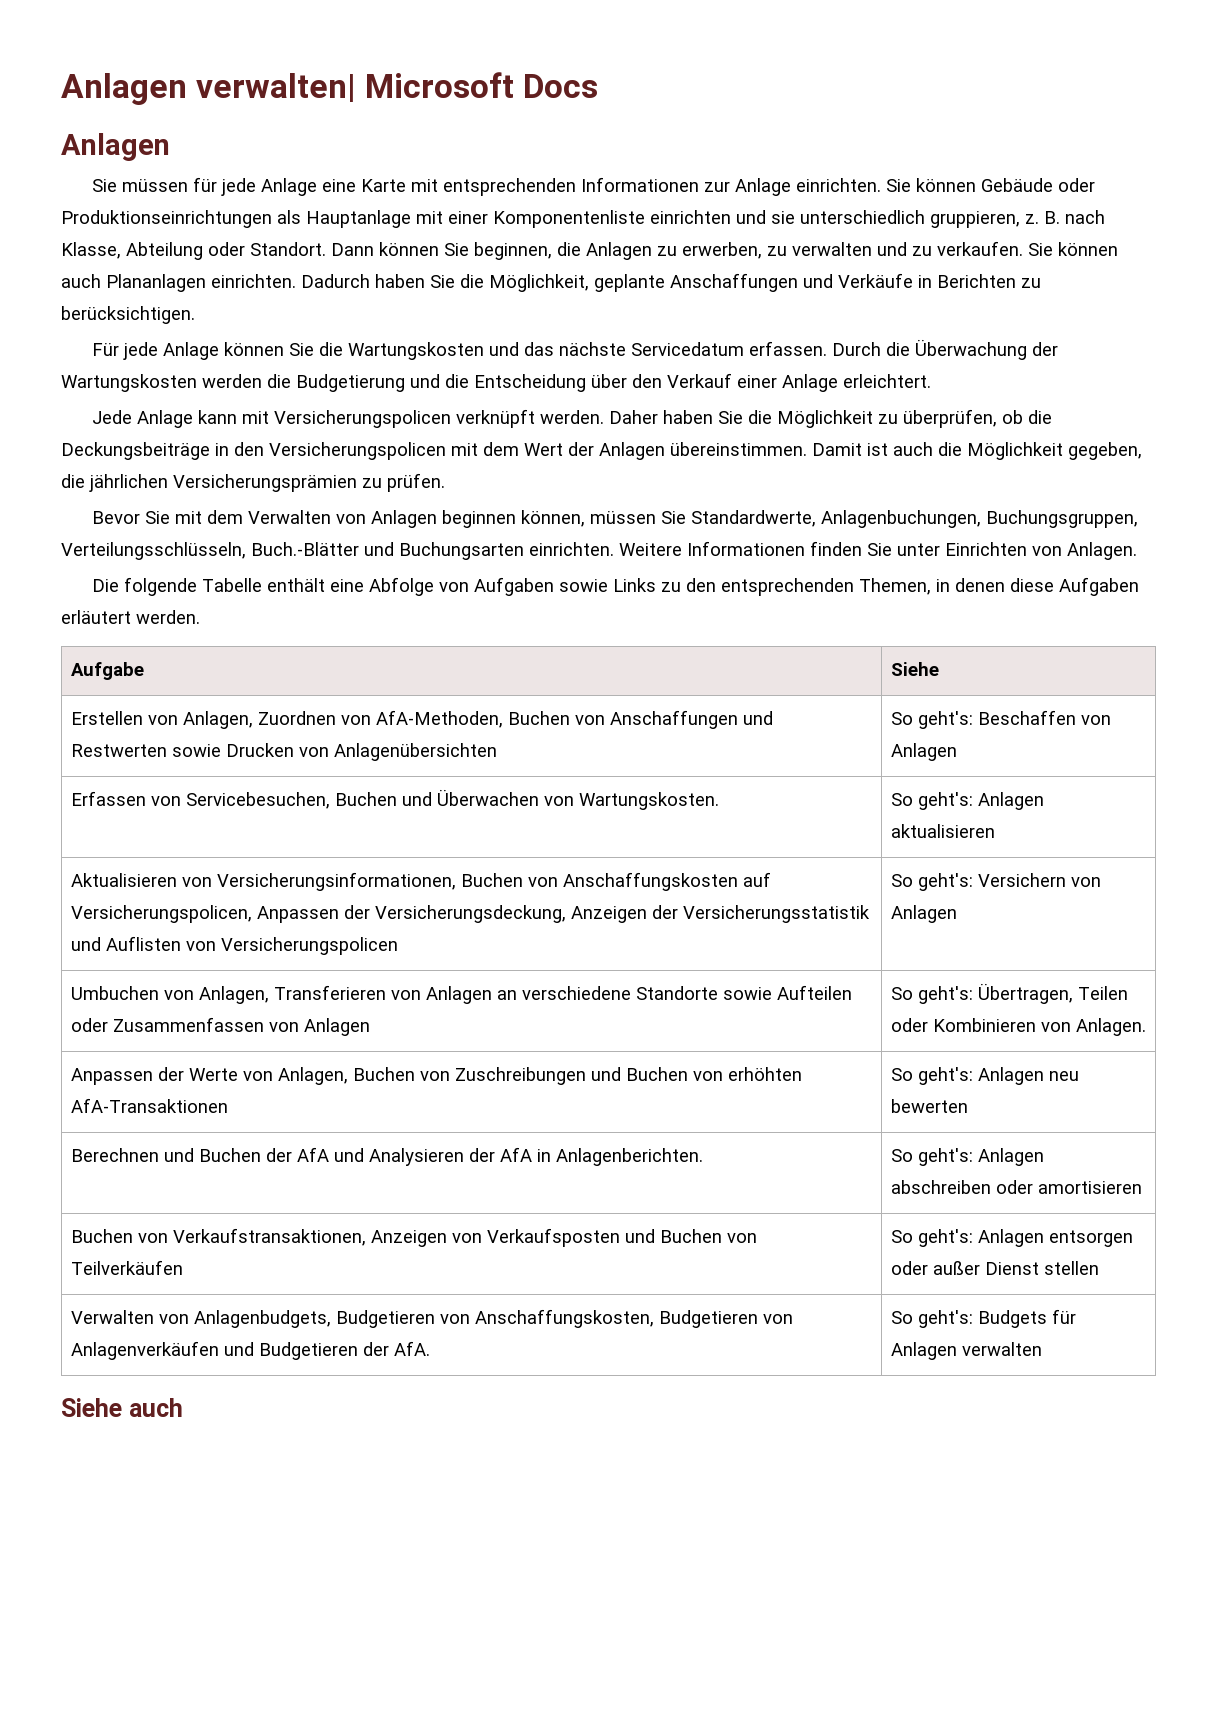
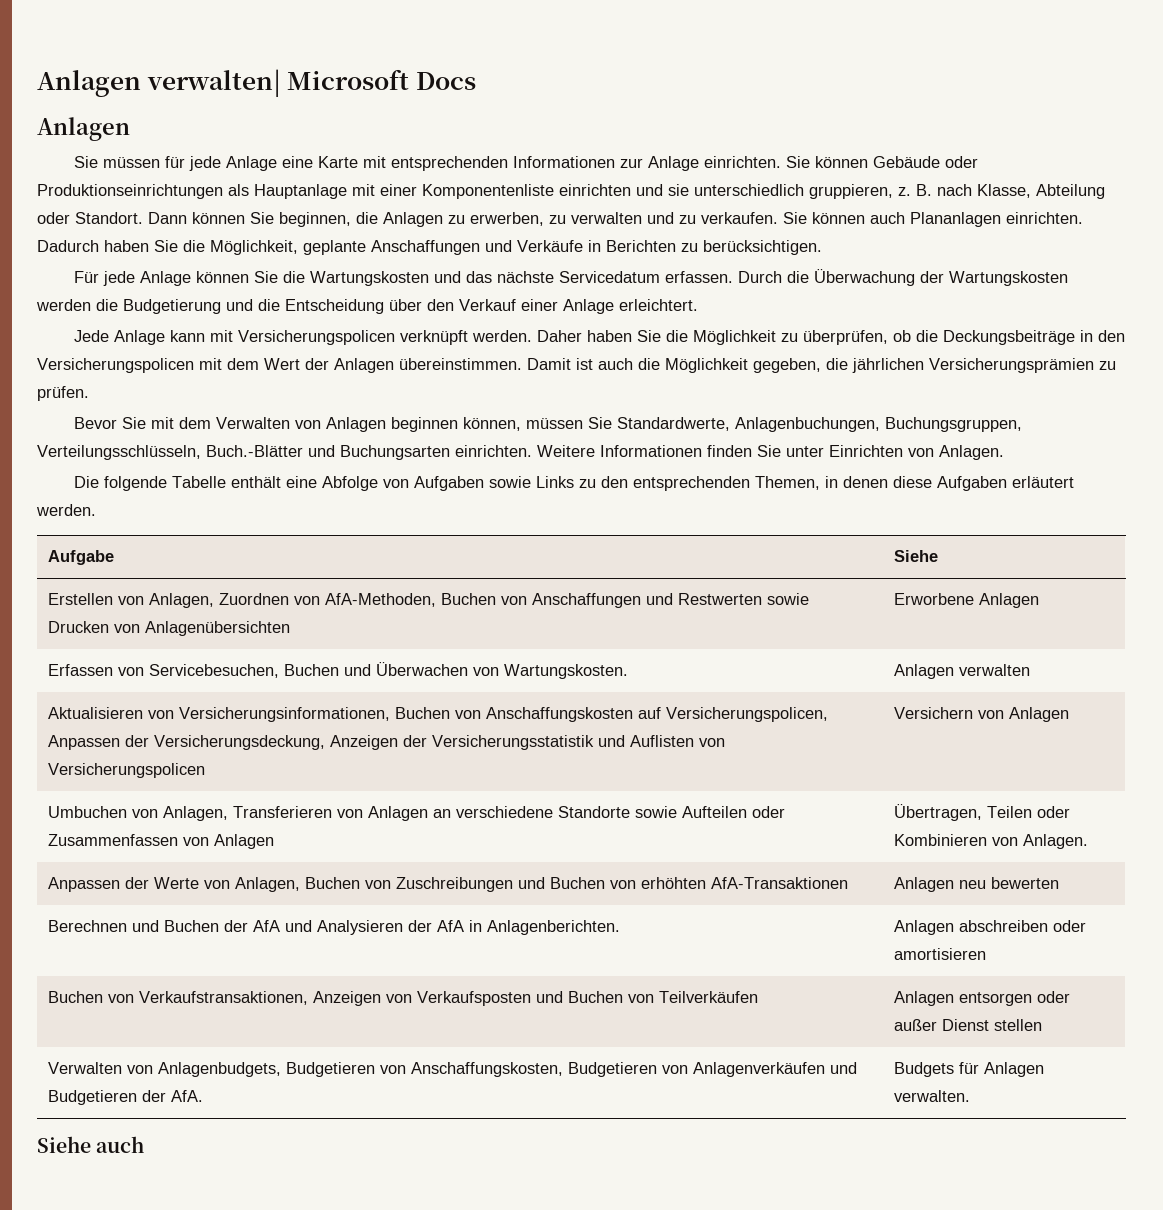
[890,710,1111,729] So geht's: Beschaffen von -> [894,593,975,605] Erworbene
[890,792,1044,810] [890,824,995,838] So geht's: Anlagen aktualisieren -> [894,664,1031,679] Anlagen verwalten
[890,873,973,891] So geht's: -> (206, 770) none
[890,986,973,1004] So geht's: -> (275, 841) none
[890,1067,973,1085] So geht's: -> (849, 883) none
[890,1148,973,1166] So geht's: -> (621, 927) none
[890,1229,973,1247] So geht's: -> (759, 997) none
[890,1310,973,1328] So geht's: -> (204, 1096) none
[961,1342,1042,1356] verwalten -> [894,1090,971,1102] verwalten.

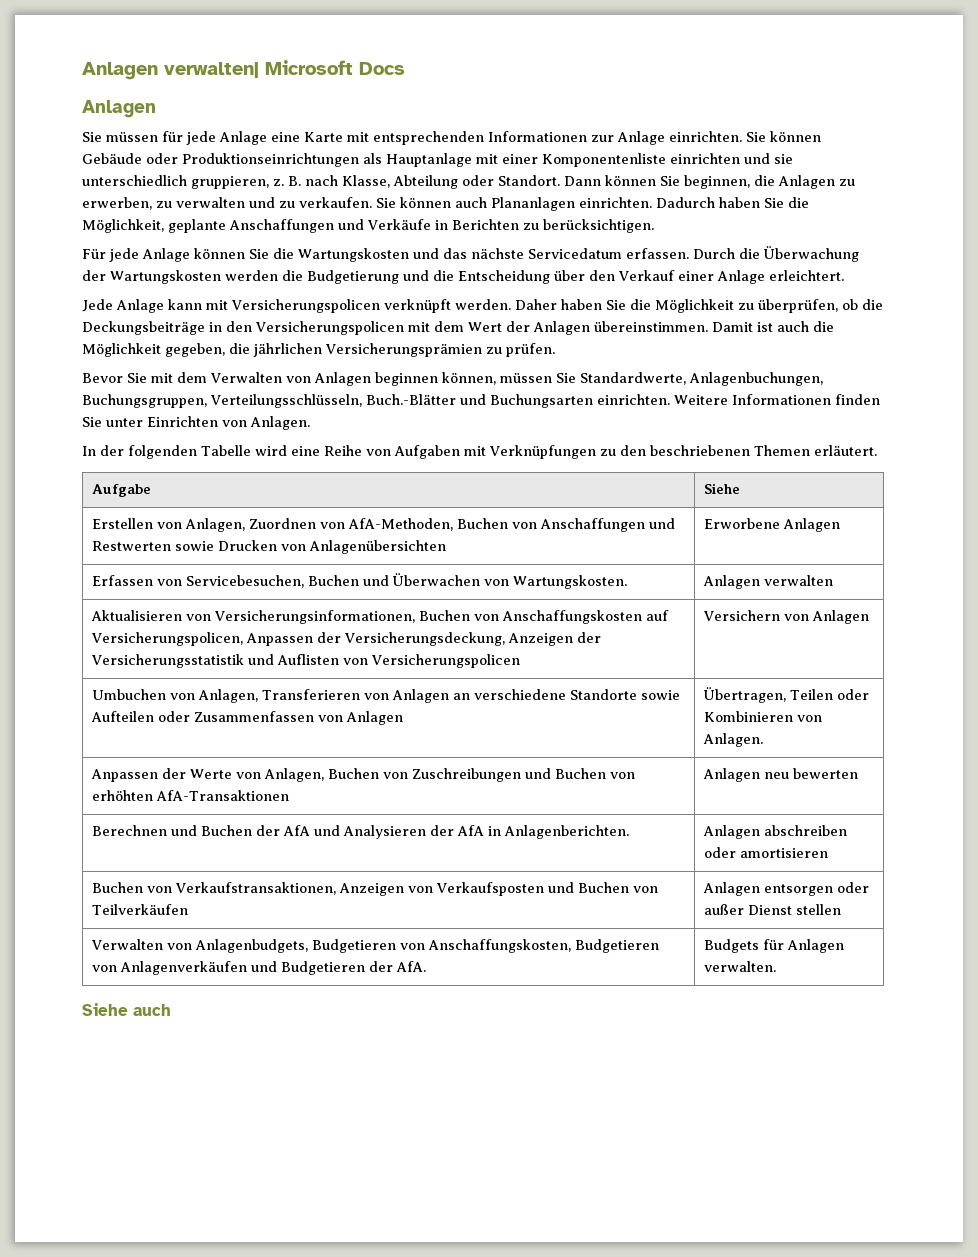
[74,476,1075,491] [36,504,96,516] Die folgende Tabelle enthält eine Abfolge von Aufgaben sowie Links zu den entsprechenden Themen, in denen diese Aufgaben erläutert werden. -> [82,445,877,459] In der folgenden Tabelle wird eine Reihe von Aufgaben mit Verknüpfungen zu den beschriebenen Themen erläutert.

